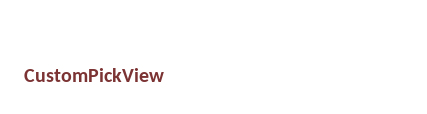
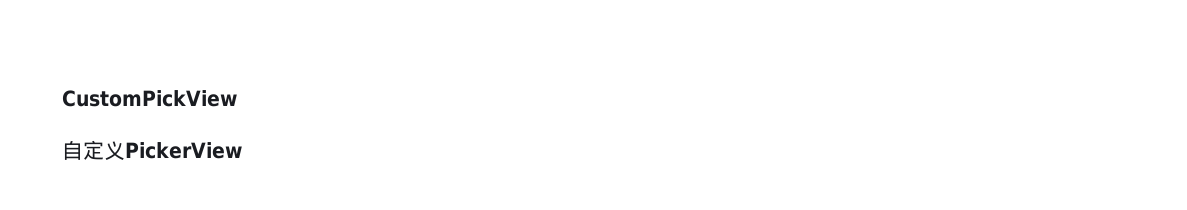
(164, 75) none -> [62,140,242,160] // 自定义PickerView

